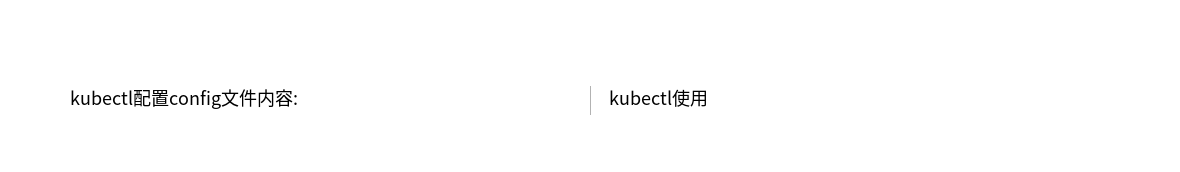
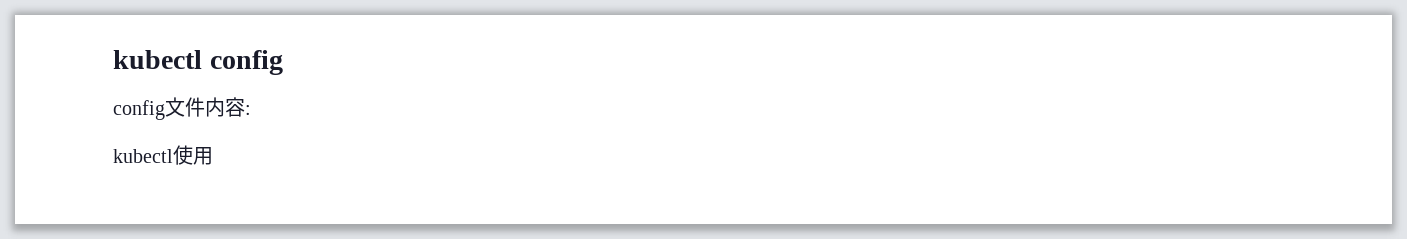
[70,90,169,107] kubectl配置 -> [113,50,283,75] kubectl config //

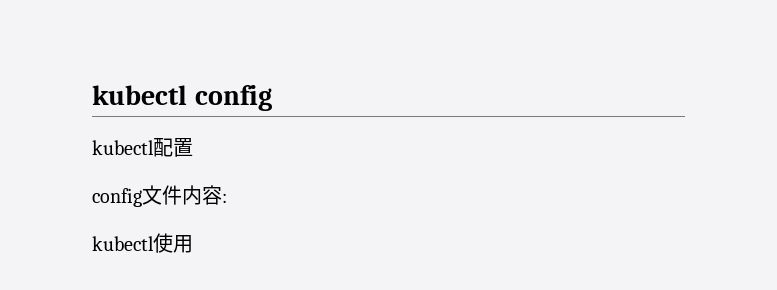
(283, 62) none -> [92,138,193,157] // kubectl配置

